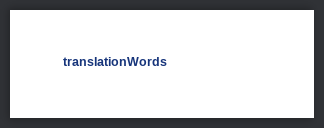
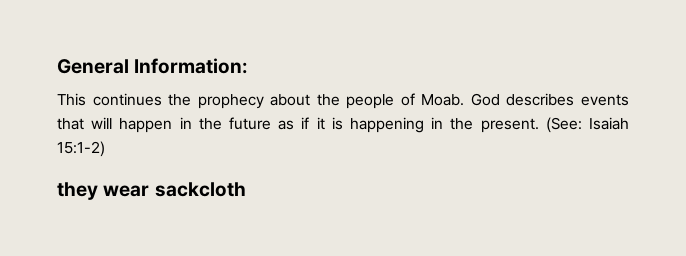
[63,57,167,66] translationWords -> [57,58,249,74] [57,93,629,109] [57,117,629,133] [57,141,105,157] [57,182,246,200] General Information: // This continues the prophecy about the people of Moab. God describes events that will happen in the future as if it is happening in the present. (See: Isaiah 15:1-2) // they wear sackcloth

